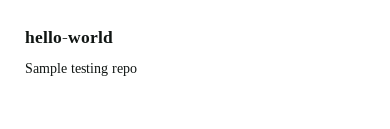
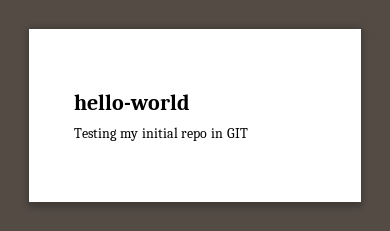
[25,63,137,76] Sample testing repo -> [74,127,248,141] Testing my initial repo in GIT

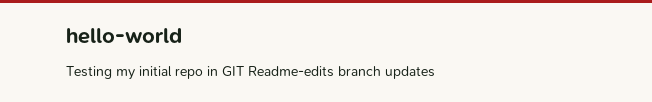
(248, 133) none -> [248,66,435,79] Readme-edits branch updates

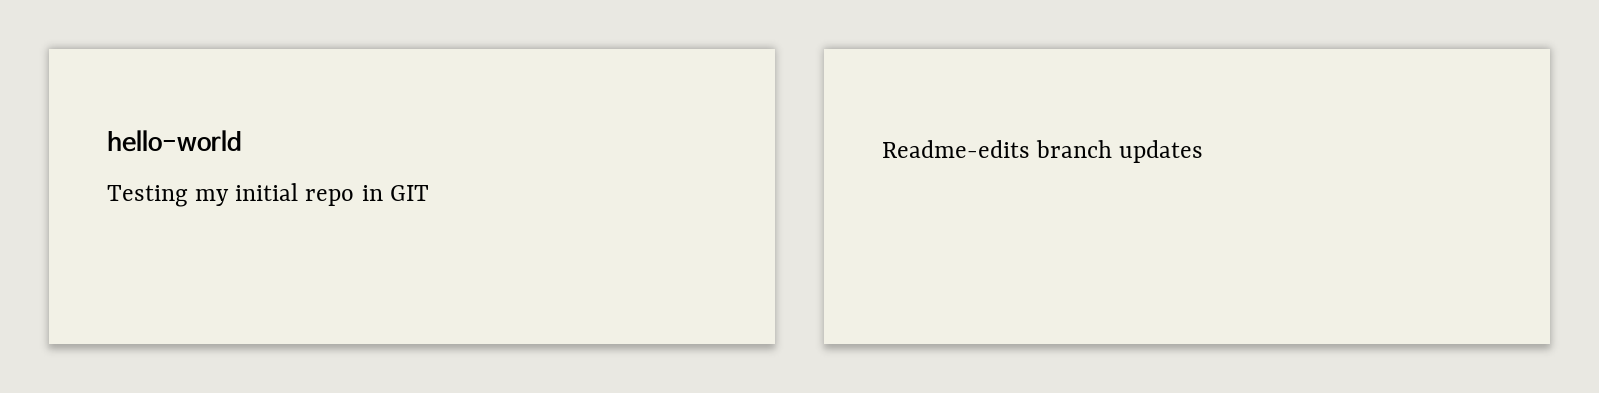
(244, 71) none -> (429, 193) //

